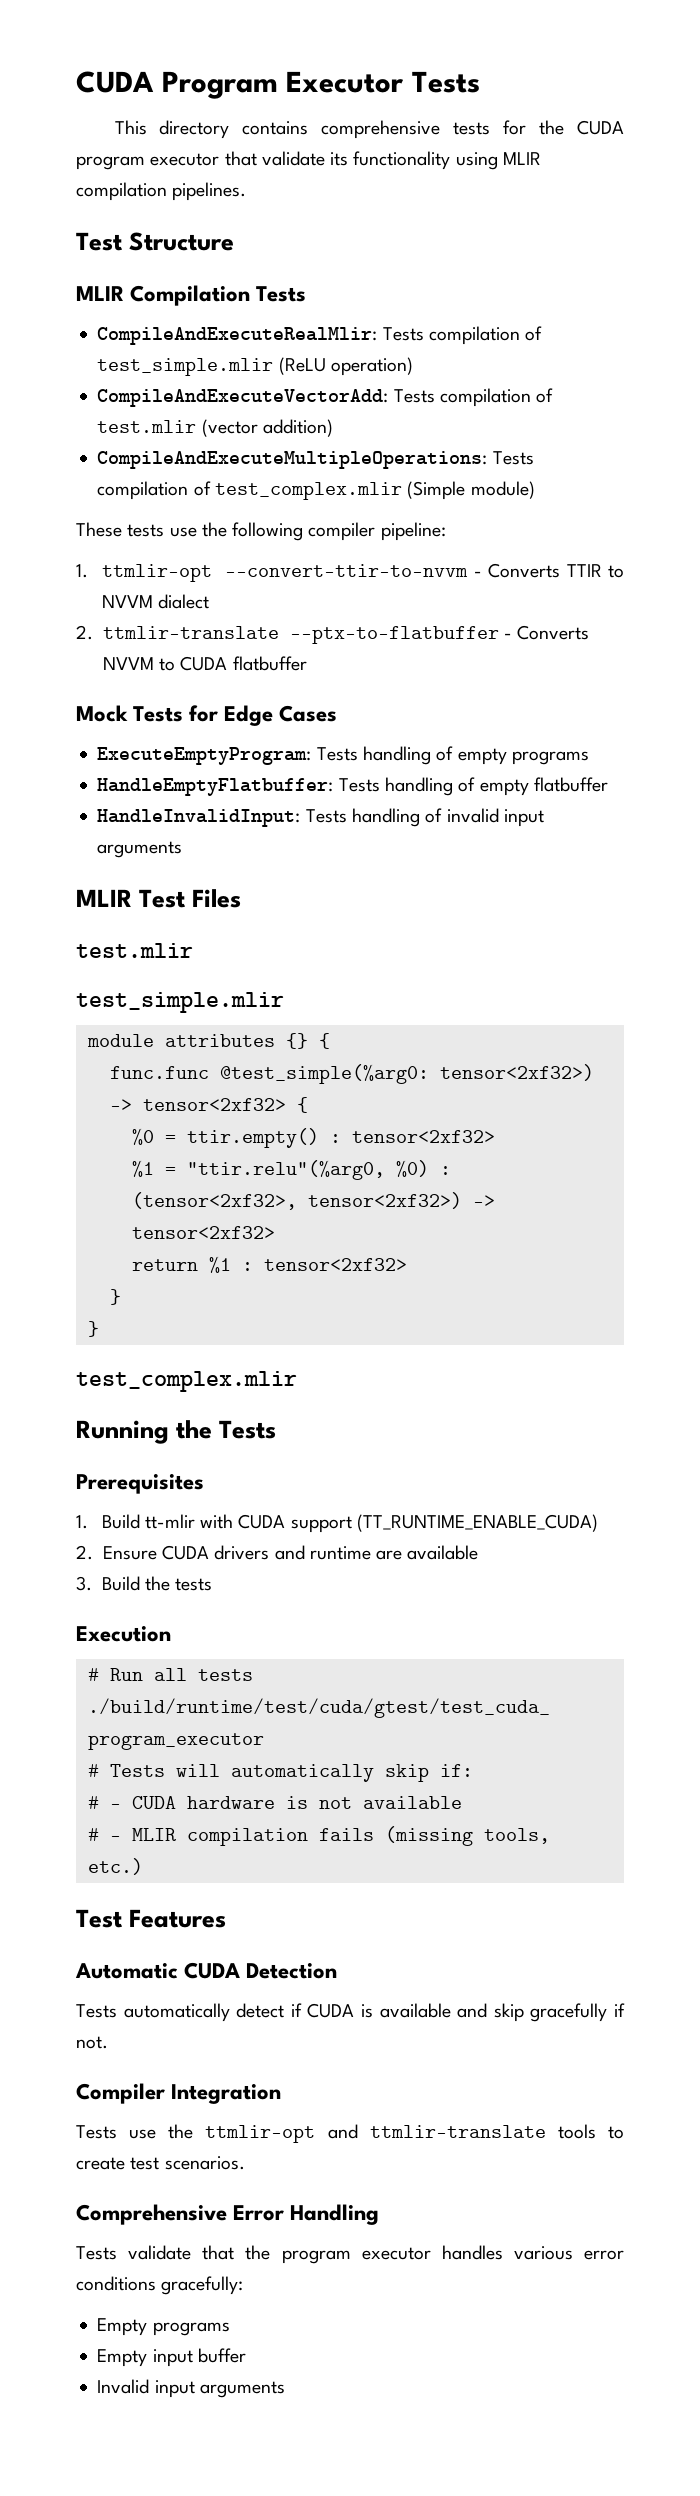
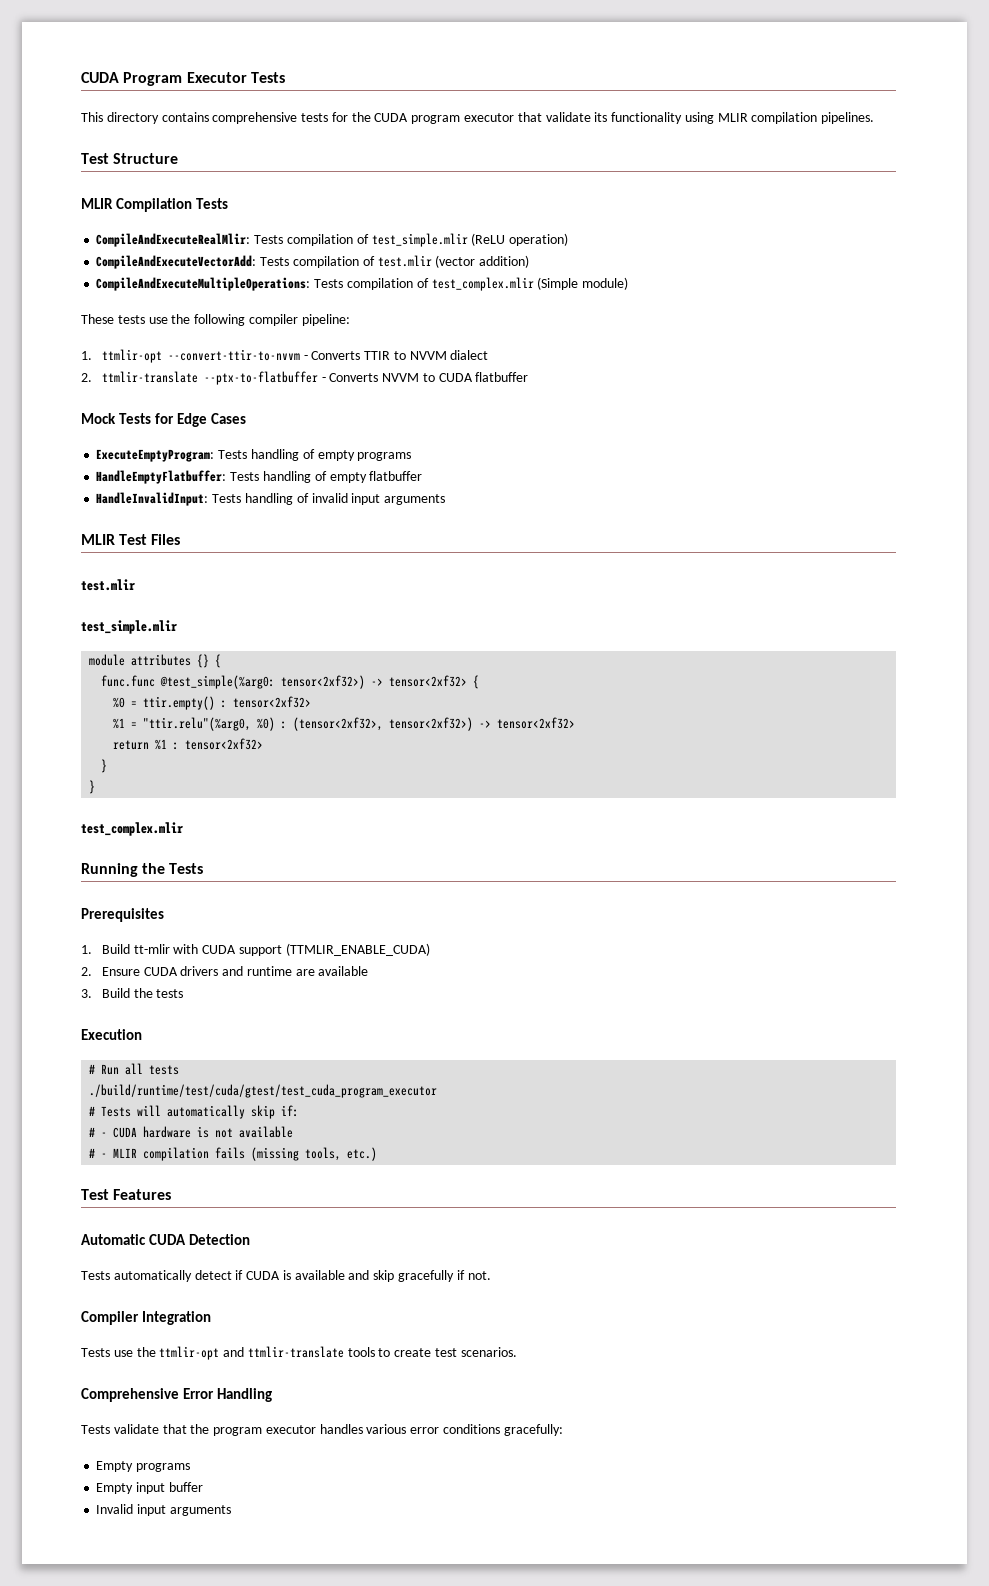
[356,1514,598,1532] (TT_RUNTIME_ENABLE_CUDA) -> [285,943,430,956] (TTMLIR_ENABLE_CUDA)

